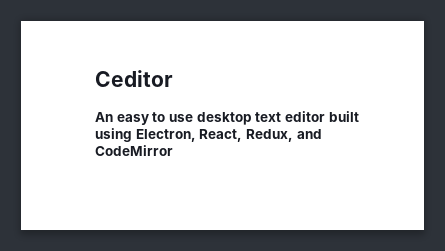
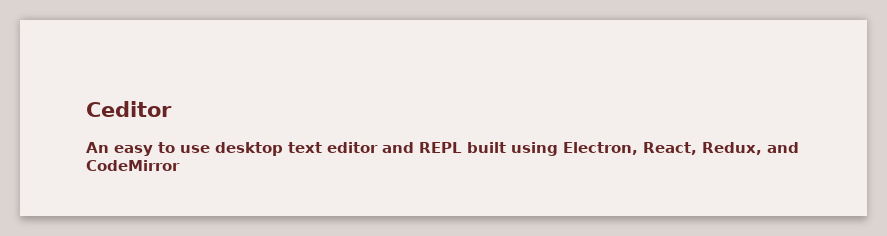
(325, 116) none -> [382,142,462,153] and REPL

